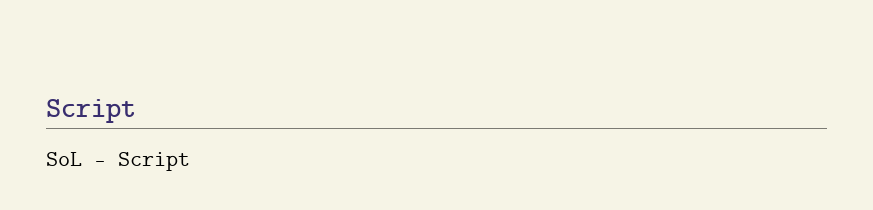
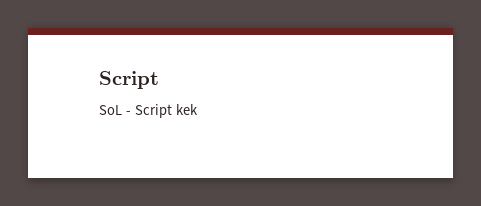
(190, 161) none -> [175,104,198,115] kek

